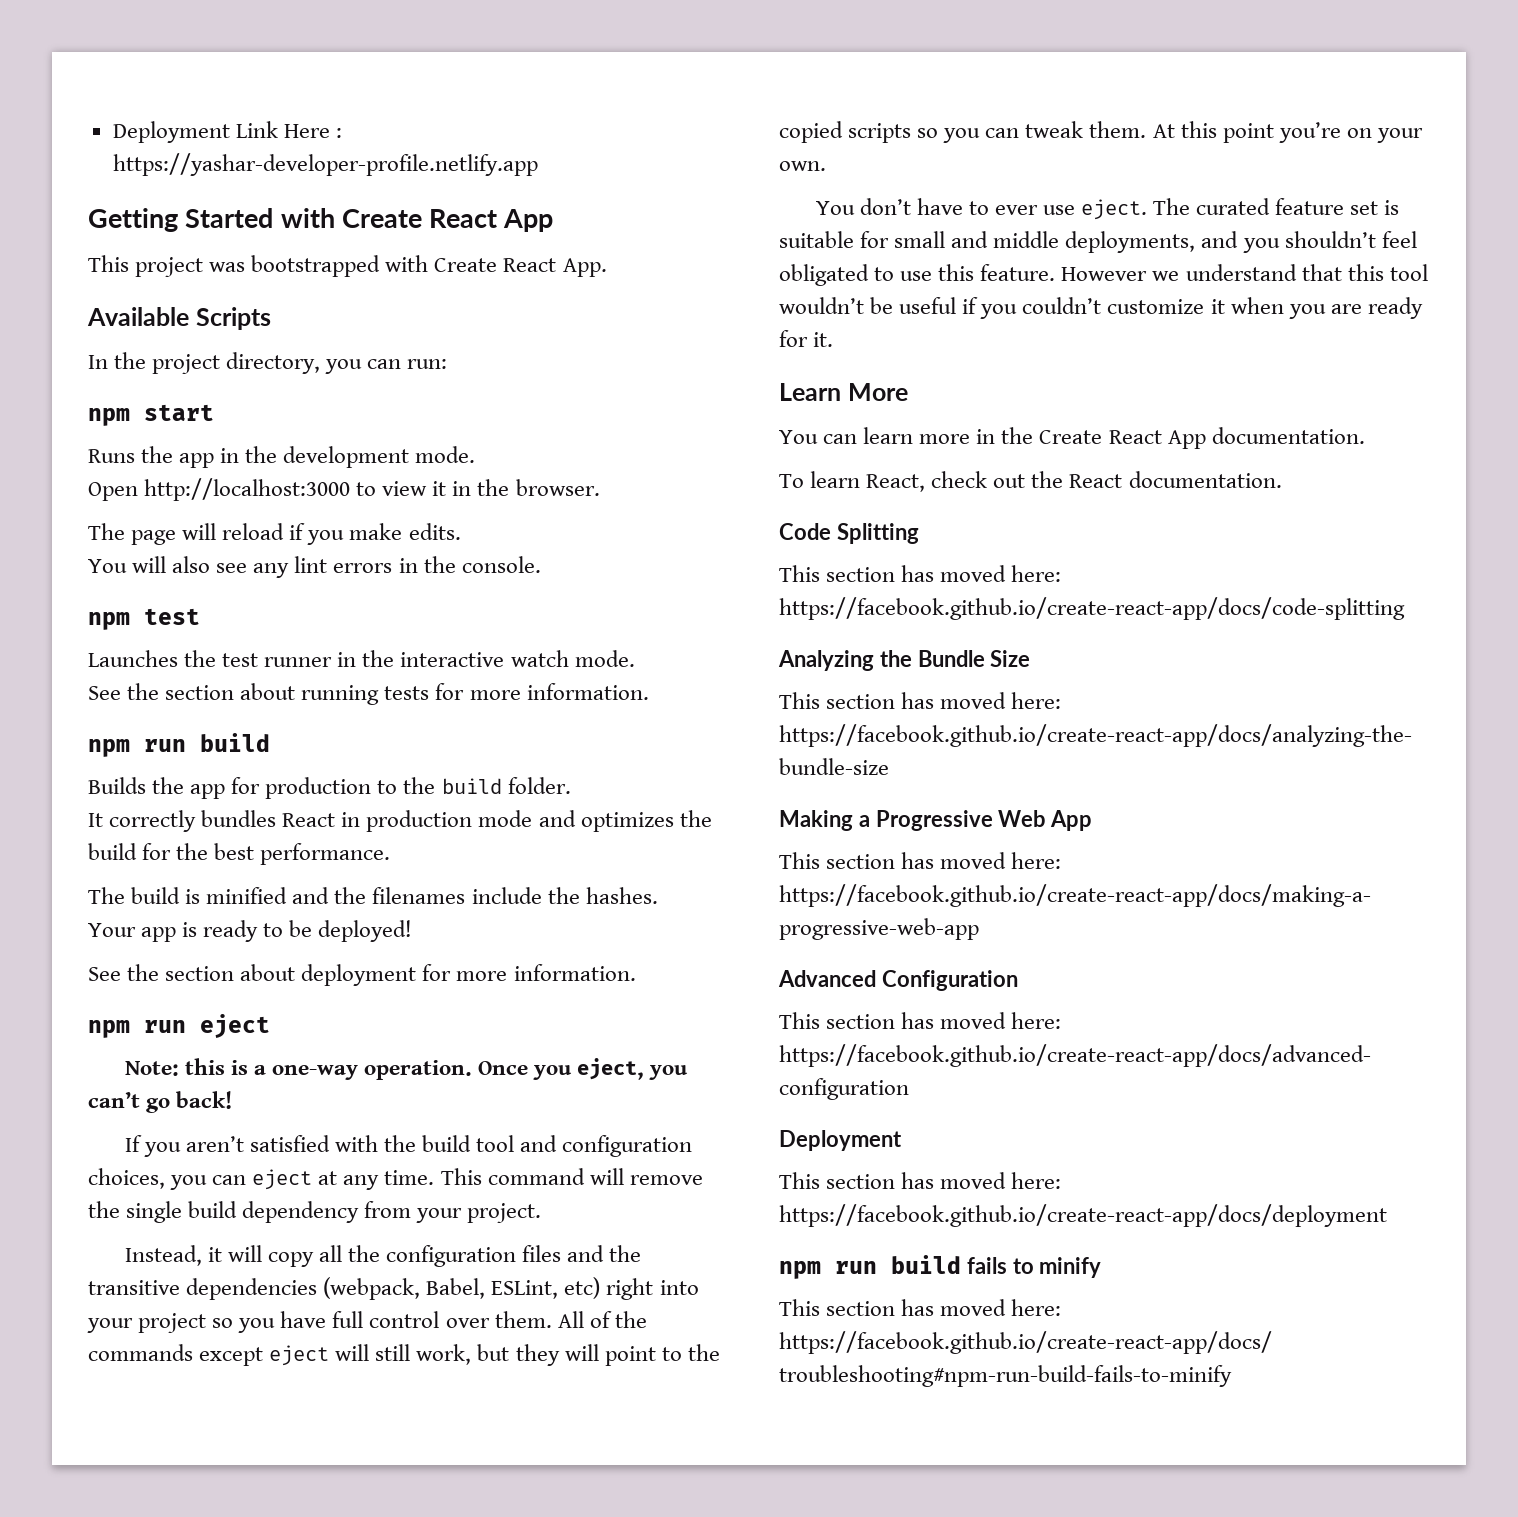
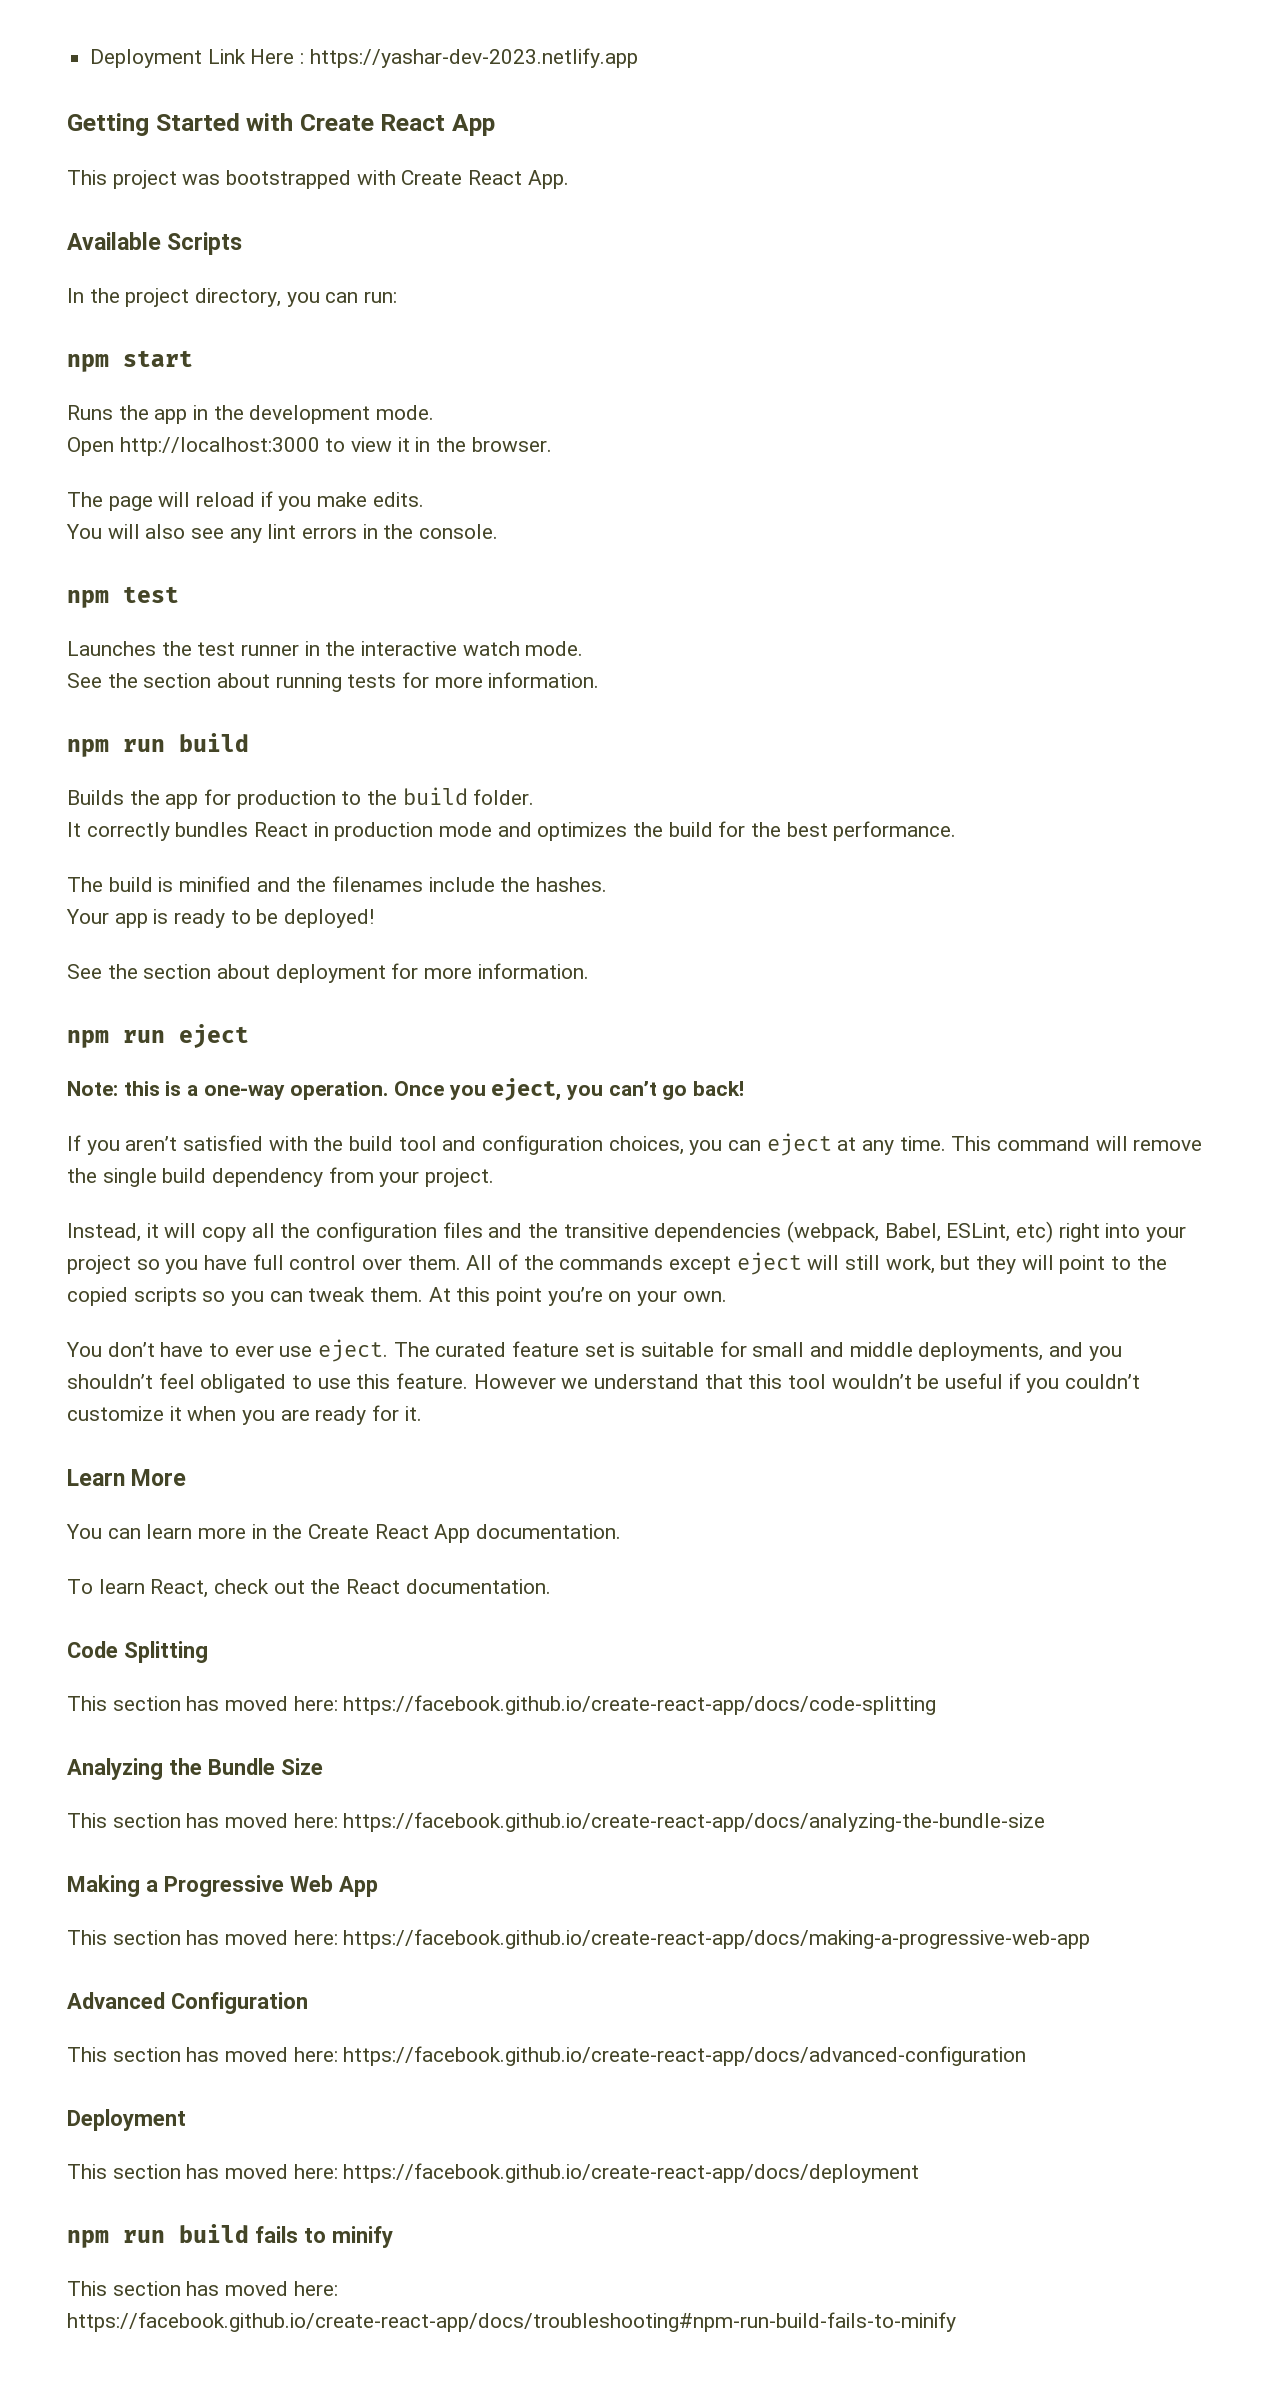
[112,153,538,176] https://yashar-developer-profile.netlify.app -> [309,48,638,68] https://yashar-dev-2023.netlify.app

